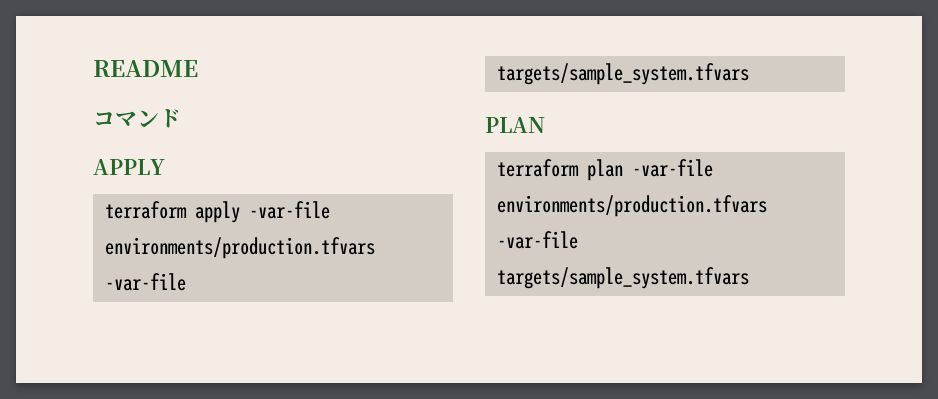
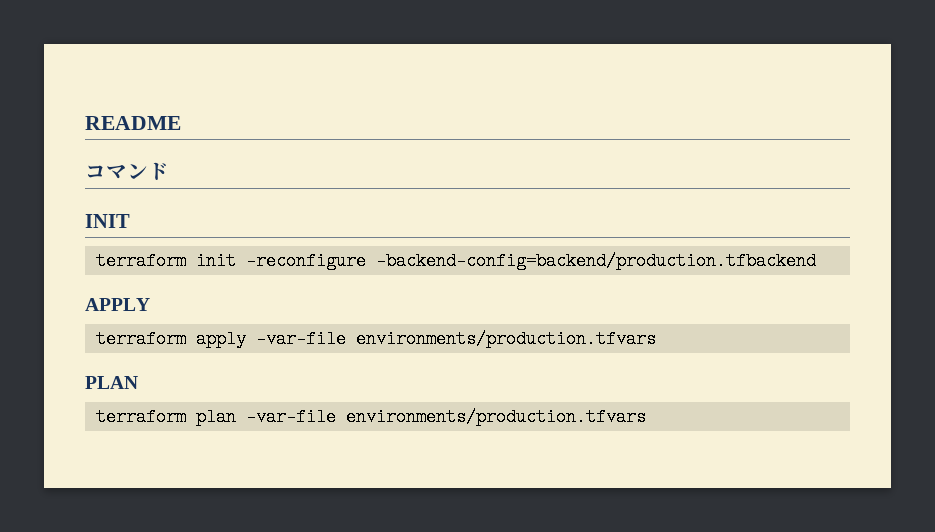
(181, 118) none -> [85,214,130,228] [96,252,817,270] // INIT // terraform init -reconfigure -backend-config=backend/production.tfbackend
[105,273,186,291] [497,63,749,85] -var-file targets/sample_system.tfvars -> (657, 339) none
[497,231,578,249] [497,267,749,289] -var-file targets/sample_system.tfvars -> (647, 417) none

